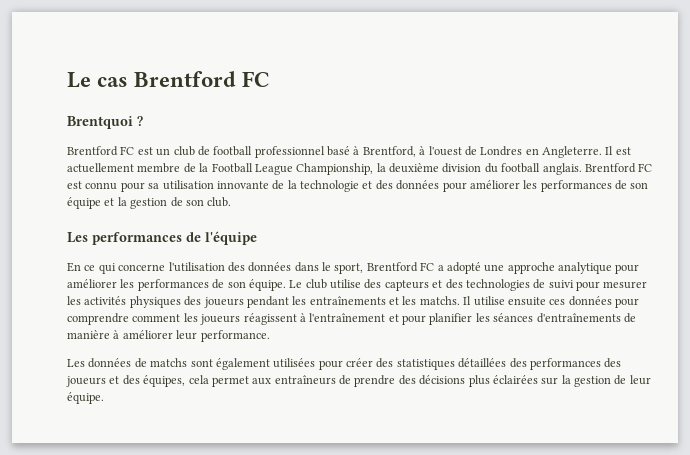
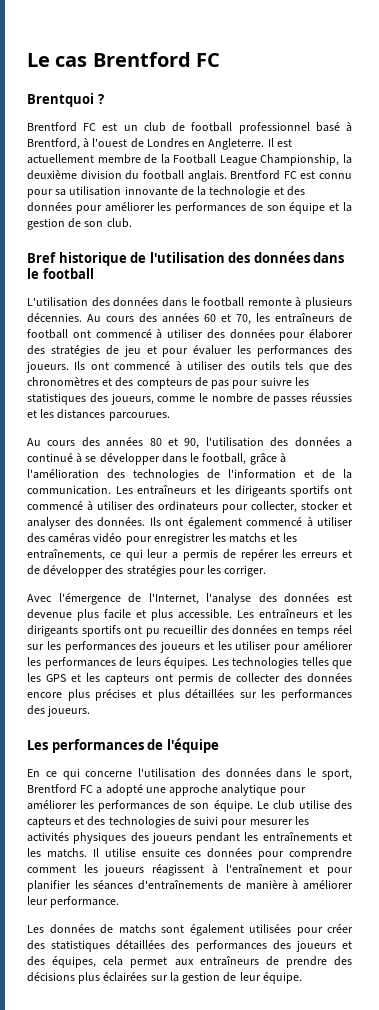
(232, 202) none -> [27,251,345,266] [27,268,94,279] [27,297,352,309] [27,313,352,325] [27,329,353,341] [27,345,352,357] [26,361,352,373] [27,377,309,389] [27,393,352,405] [27,409,170,421] [27,437,352,449] [27,453,286,465] [27,469,352,481] [27,485,352,497] [27,501,352,513] [27,517,353,529] [27,533,297,545] [27,549,353,561] [27,565,267,577] [27,593,352,605] [27,609,352,621] [27,625,352,637] [27,641,353,653] [27,657,352,669] [27,673,352,685] [27,689,352,701] [27,705,91,717] // Bref historique de l'utilisation des données dans le football // L'utilisation des données dans le football remonte à plusieurs décennies. Au cours des années 60 et 70, les entraîneurs de football ont commencé à utiliser des données pour élaborer des stratégies de jeu et pour évaluer les performances des joueurs. Ils ont commencé à utiliser des outils tels que des chronomètres et des compteurs de pas pour suivre les statistiques des joueurs, comme le nombre de passes réussies et les distances parcourues. // Au cours des années 80 et 90, l'utilisation des données a continué à se développer dans le football, grâce à l'amélioration des technologies de l'information et de la communication. Les entraîneurs et les dirigeants sportifs ont commencé à utiliser des ordinateurs pour collecter, stocker et analyser des données. Ils ont également commencé à utiliser des caméras vidéo pour enregistrer les matchs et les entraînements, ce qui leur a permis de repérer les erreurs et de développer des stratégies pour les corriger. // Avec l'émergence de l'Internet, l'analyse des données est devenue plus facile et plus accessible. Les entraîneurs et les dirigeants sportifs ont pu recueillir des données en temps réel sur les performances des joueurs et les utiliser pour améliorer les performances de leurs équipes. Les technologies telles que les GPS et les capteurs ont permis de collecter des données encore plus précises et plus détaillées sur les performances des joueurs.

